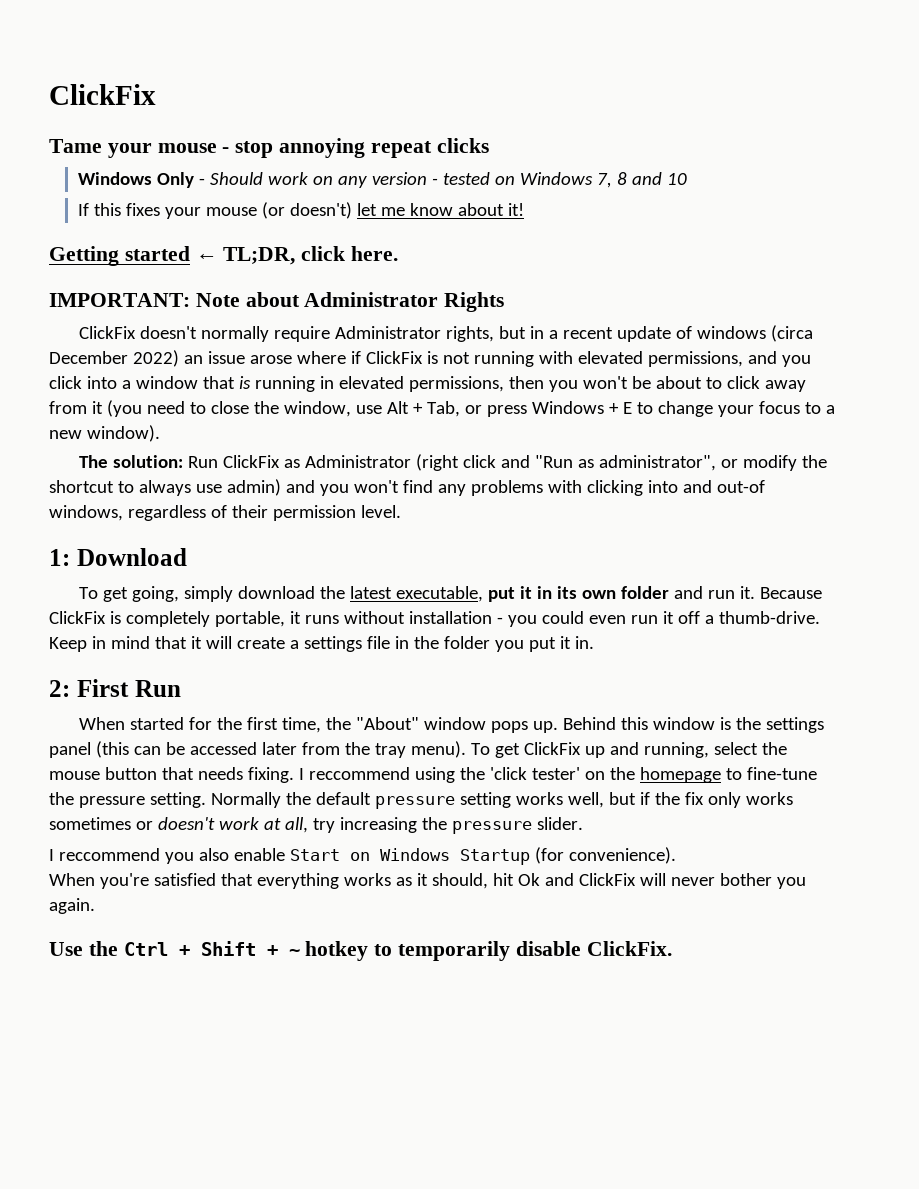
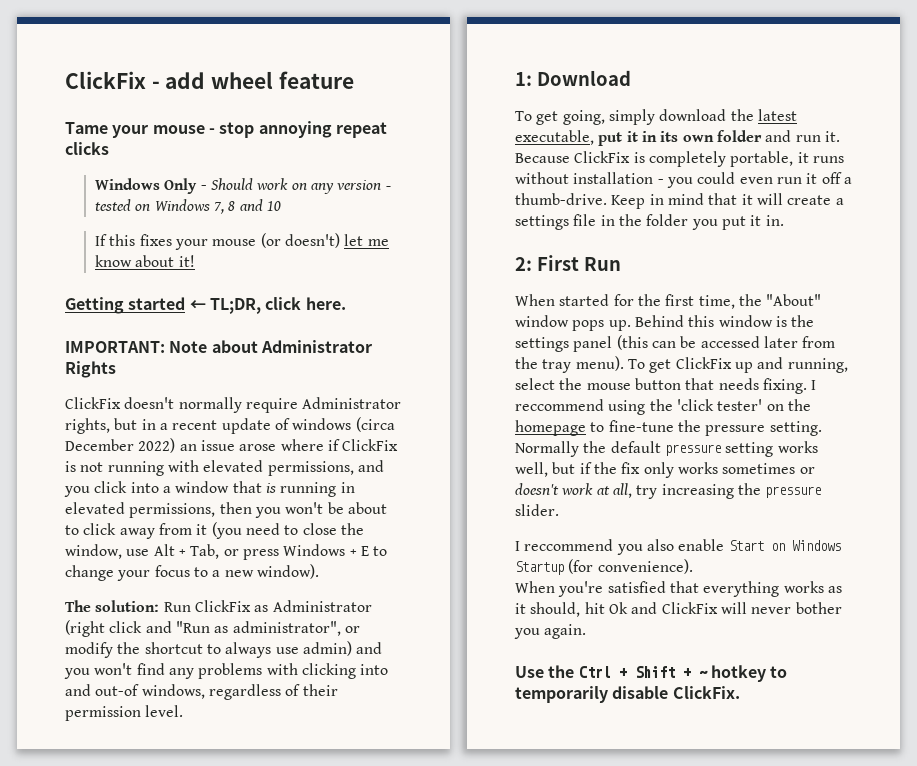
[49,84,156,105] ClickFix -> [65,71,354,89] ClickFix - add wheel feature

